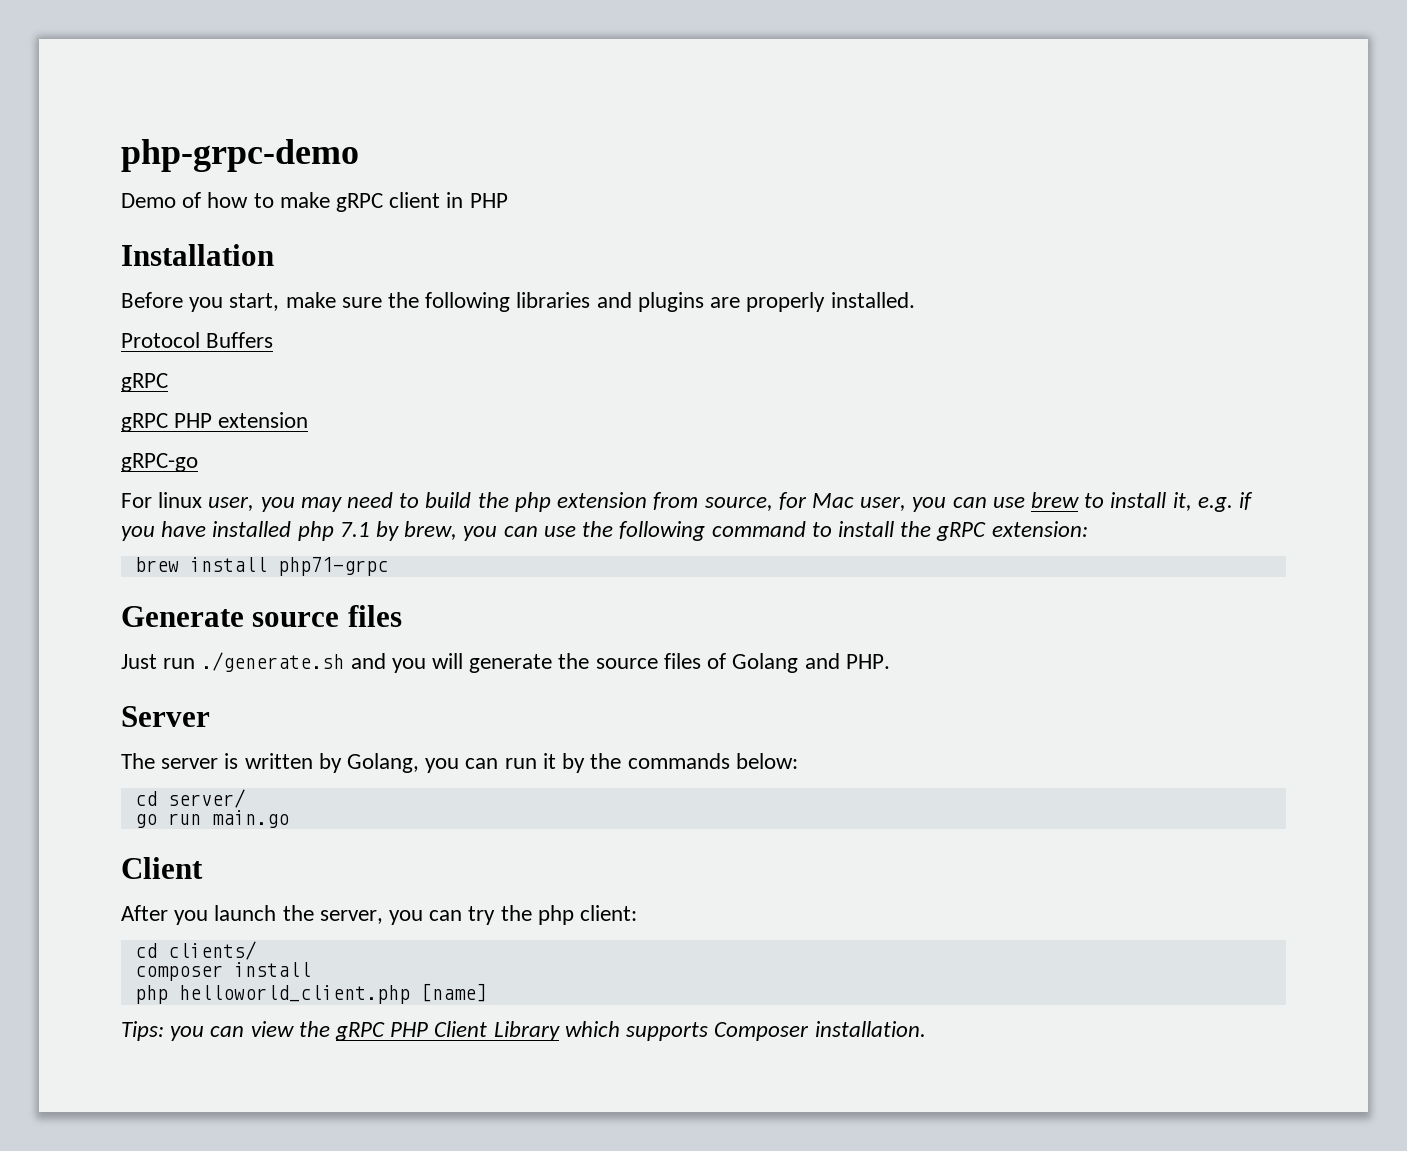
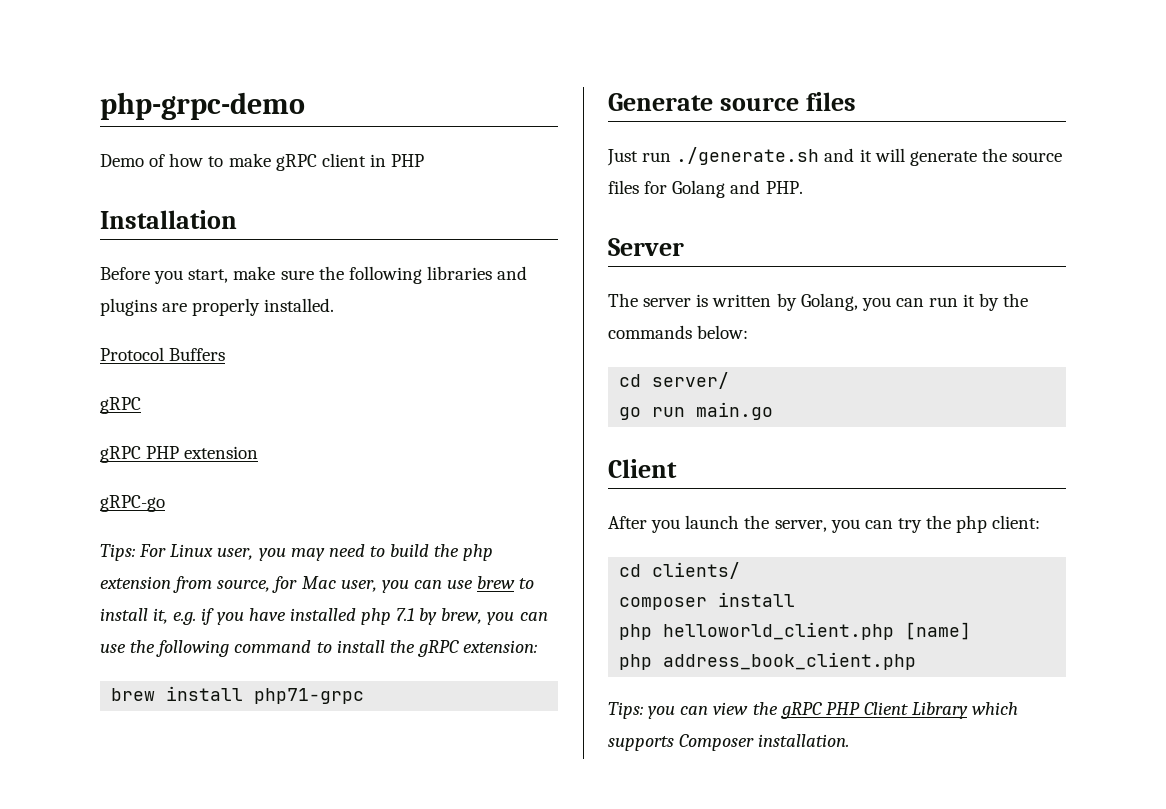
[121,492,203,508] For linux -> [100,544,214,561] Tips: For Linux
[391,658,426,673] you -> [859,149,872,162] it
[707,653,727,669] of -> [644,181,668,194] for
(487, 992) none -> [619,652,917,670] // php address_book_client.php

